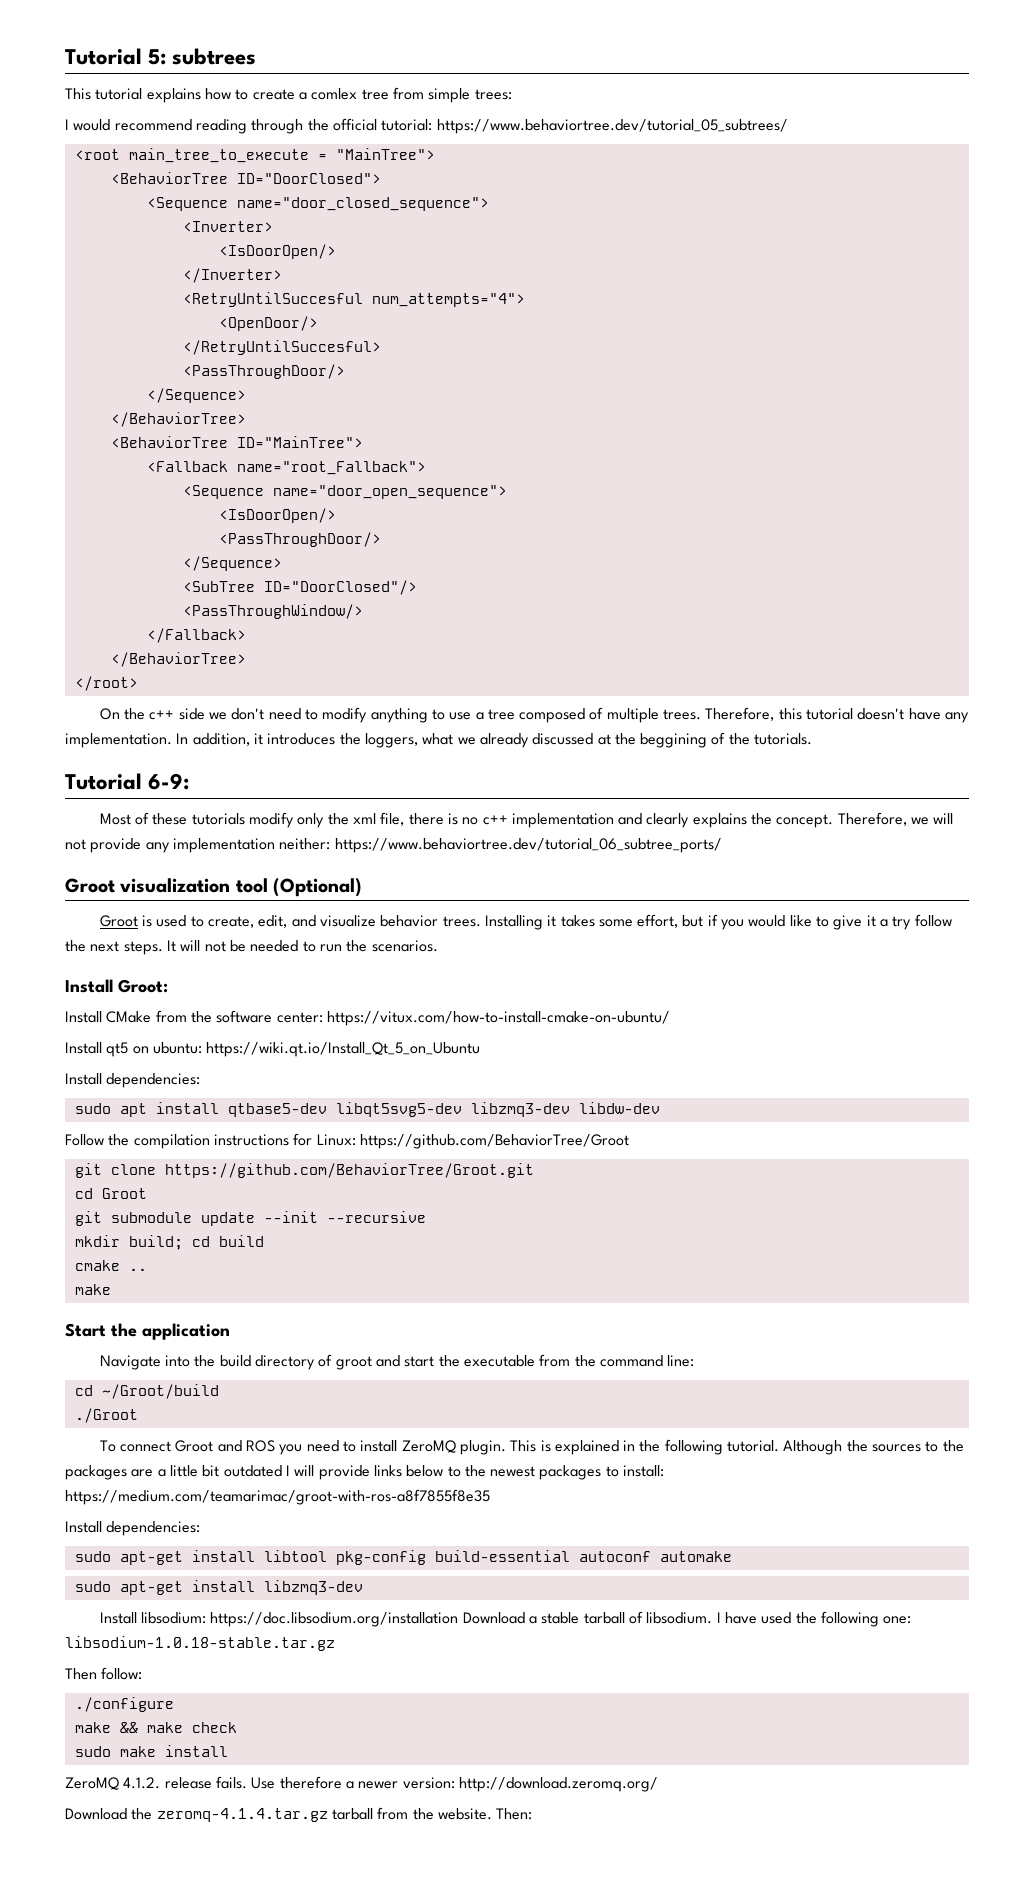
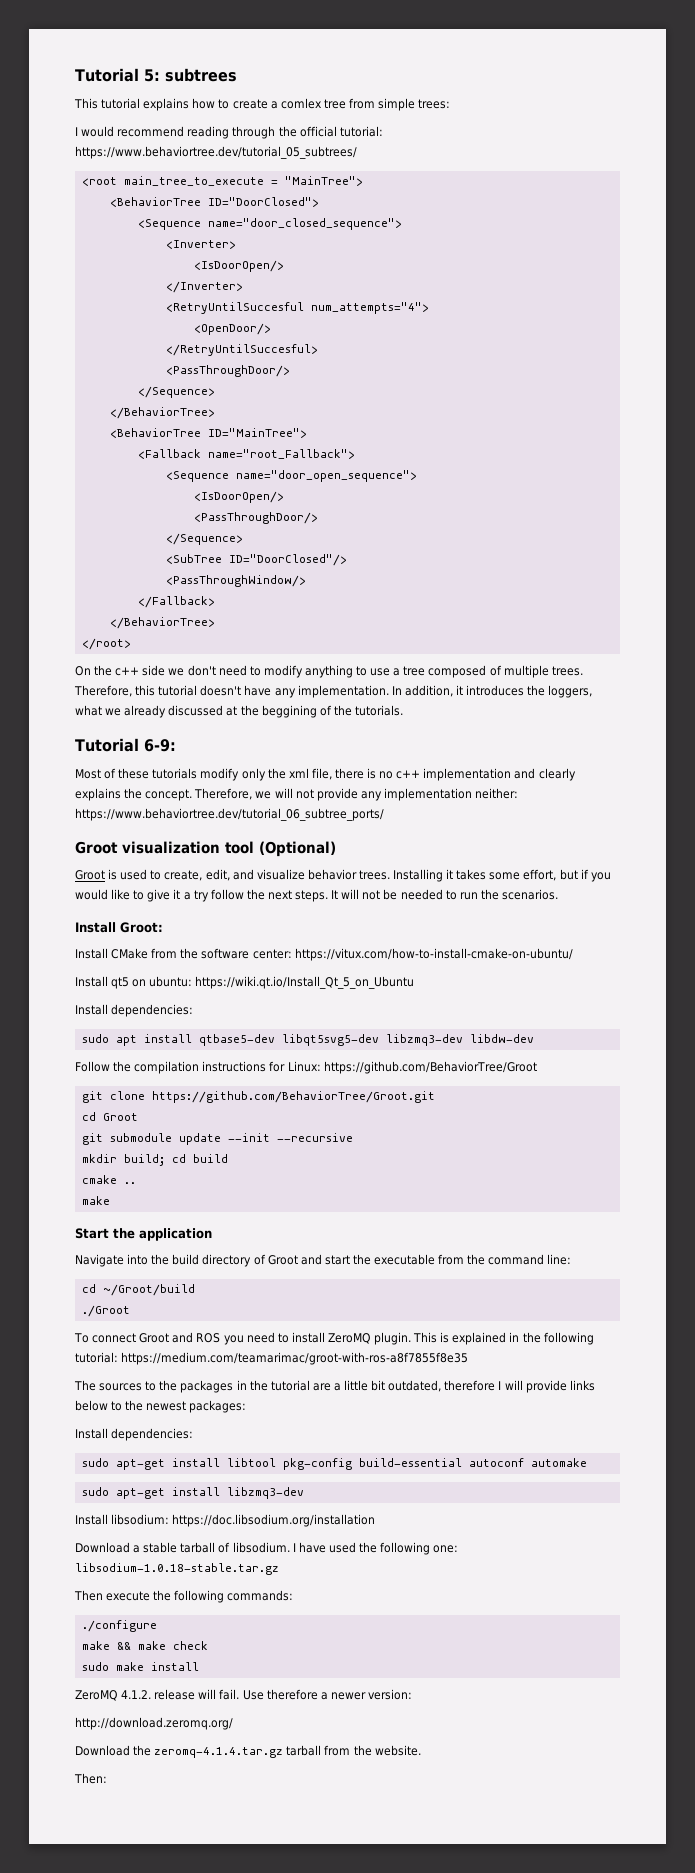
[335,1356,372,1370] groot -> [267,1255,298,1265] Groot
[727,1440,868,1455] tutorial. Although the -> [75,1352,469,1365] [74,1380,96,1391] tutorial: https://medium.com/teamarimac/groot-with-ros-a8f7855f8e35 // The
(127, 1472) none -> [236,1380,310,1391] in the tutorial
[223,1465,282,1477] outdated -> [388,1380,496,1392] outdated, therefore
[539,1465,665,1480] [65,1489,490,1505] packages to install: https://medium.com/teamarimac/groot-with-ros-a8f7855f8e35 -> [189,1400,247,1413] packages:
(459, 1619) none -> (376, 1520) //
[101,1667,143,1680] follow: -> [106,1590,294,1603] execute the following commands:
[215,1776,247,1789] fails. -> [198,1689,240,1700] will fail.
(455, 1783) none -> (412, 1694) //
(492, 1814) none -> (421, 1750) //

